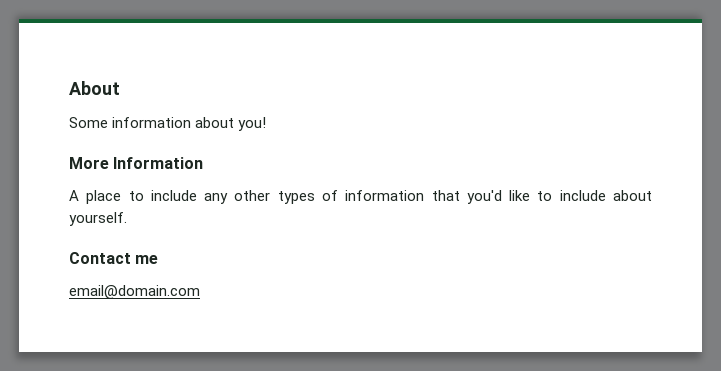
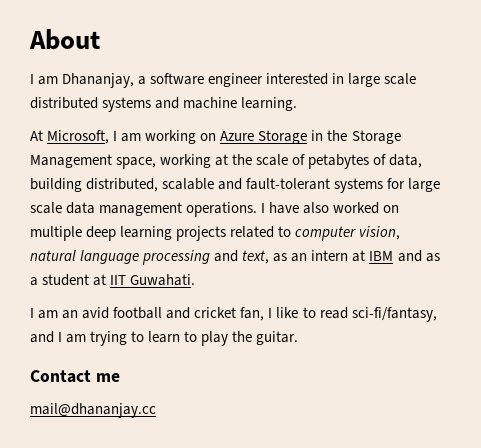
[69,117,267,131] [69,157,204,169] [69,190,652,204] [69,212,127,226] Some information about you! // More Information // A place to include any other types of information that you'd like to include about yourself. -> [30,73,417,88] [30,97,298,112] [30,130,401,144] [30,154,423,169] [30,178,441,193] [30,202,400,217] [30,226,401,241] [30,250,440,265] [30,274,196,286] [30,307,437,322] [30,331,299,346] I am Dhananjay, a software engineer interested in large scale distributed systems and machine learning. // At Microsoft, I am working on Azure Storage in the Storage Management space, working at the scale of petabytes of data, building distributed, scalable and fault-tolerant systems for large scale data management operations. I have also worked on multiple deep learning projects related to computer vision, natural language processing and text, as an intern at IBM and as a student at IIT Guwahati. // I am an avid football and cricket fan, I like to read sci-fi/fantasy, and I am trying to learn to play the guitar.
[69,285,200,299] email@domain.com -> [30,403,156,418] mail@dhananjay.cc

